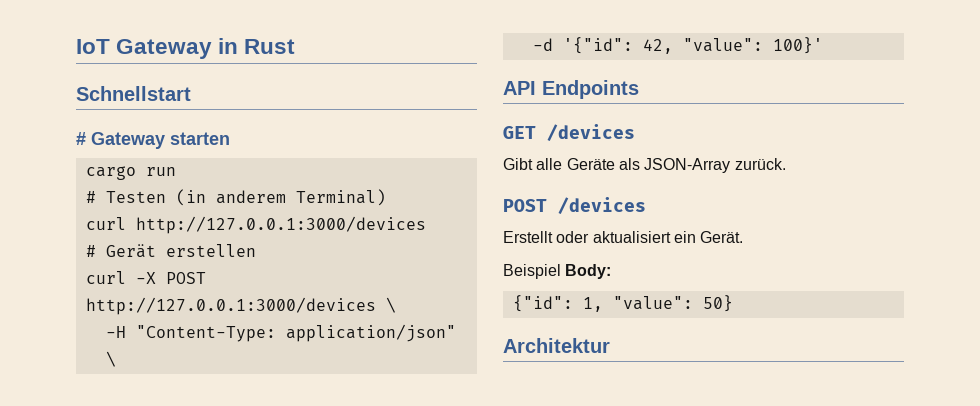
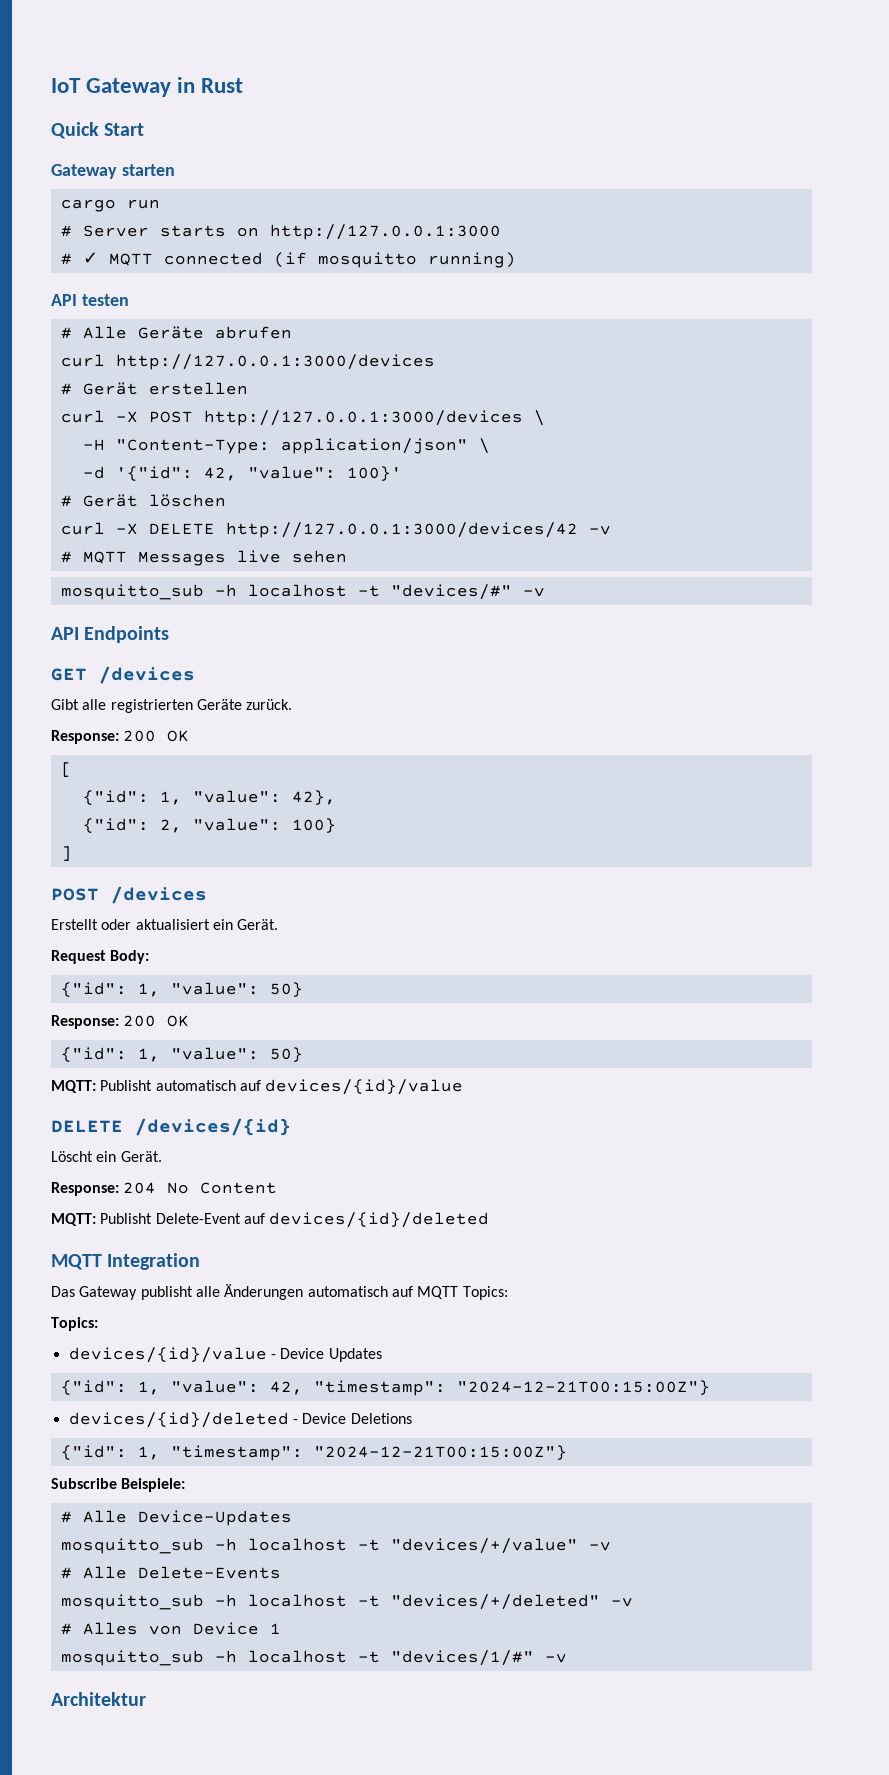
[76,86,191,101] [76,132,86,145] Schnellstart // # -> [51,122,145,139] Quick Start //
[105,189,386,206] Testen (in anderem Terminal) -> [82,224,501,240] [60,252,516,268] [51,294,129,306] [60,326,292,339] Server starts on http://127.0.0.1:3000 // # ✓ MQTT connected (if mosquitto running) // API testen // # Alle Geräte abrufen
(823, 45) none -> [60,494,226,507] [60,522,611,538] [60,550,347,566] [60,584,545,600] // # Gerät löschen // curl -X DELETE http://127.0.0.1:3000/devices/42 -v // # MQTT Messages live sehen // mosquitto_sub -h localhost -t "devices/#" -v
[566,158,786,173] Geräte als JSON-Array zurück. -> [110,699,293,713] [51,730,190,744] [60,762,72,777] [82,790,336,805] [82,818,336,833] [60,846,72,861] registrierten Geräte zurück. // Response: 200 OK // [ // {"id": 1, "value": 42}, // {"id": 2, "value": 100} // ]
[503,264,561,279] Beispiel -> [51,950,106,964] Request
(733, 303) none -> [51,1015,190,1029] [60,1047,303,1062] [51,1079,464,1095] [51,1118,291,1136] [51,1151,162,1162] [51,1182,278,1196] [51,1212,490,1228] [51,1253,201,1270] [51,1284,508,1300] [51,1317,98,1331] [68,1347,382,1363] [60,1380,710,1396] [68,1412,412,1428] [60,1445,567,1461] [51,1478,186,1492] [60,1510,292,1526] [60,1538,611,1554] [60,1566,281,1579] [60,1594,633,1610] [60,1622,281,1635] [60,1650,567,1666] // Response: 200 OK // {"id": 1, "value": 50} // MQTT: Publisht automatisch auf devices/{id}/value // DELETE /devices/{id} // Löscht ein Gerät. // Response: 204 No Content // MQTT: Publisht Delete-Event auf devices/{id}/deleted // MQTT Integration // Das Gateway publisht alle Änderungen automatisch auf MQTT Topics: // Topics: // devices/{id}/value - Device Updates // {"id": 1, "value": 42, "timestamp": "2024-12-21T00:15:00Z"} // devices/{id}/deleted - Device Deletions // {"id": 1, "timestamp": "2024-12-21T00:15:00Z"} // Subscribe Beispiele: // # Alle Device-Updates // mosquitto_sub -h localhost -t "devices/+/value" -v // # Alle Delete-Events // mosquitto_sub -h localhost -t "devices/+/deleted" -v // # Alles von Device 1 // mosquitto_sub -h localhost -t "devices/1/#" -v

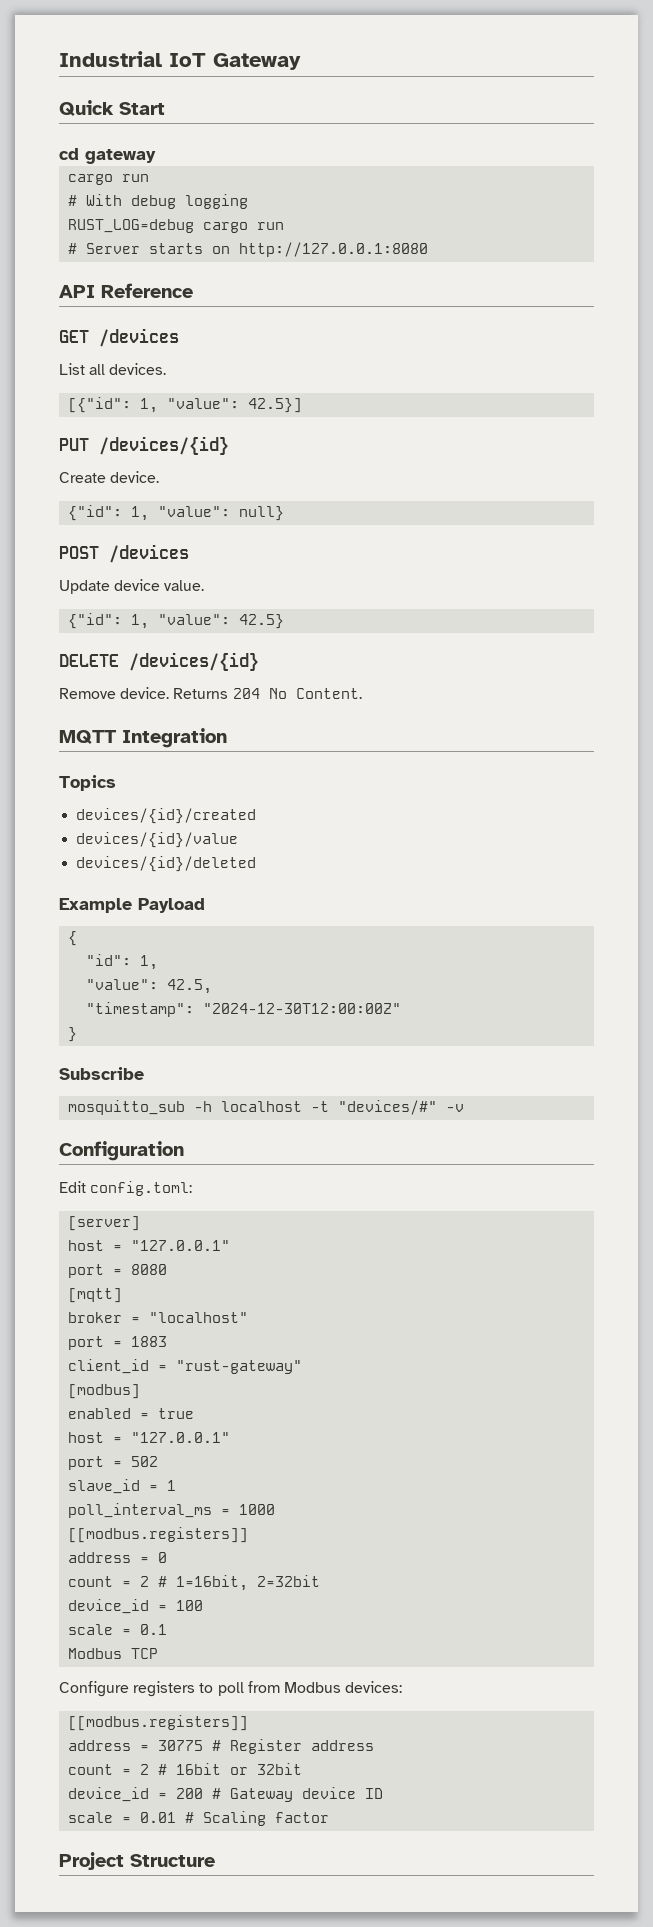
(51, 85) none -> [59,51,162,67] Industrial
[177,77,244,93] in Rust -> (301, 61) none
[51,164,175,179] [60,199,160,212] [60,224,501,240] [60,252,516,268] [51,294,129,306] [60,326,292,339] [60,354,435,370] [60,382,248,395] [60,410,545,426] [82,438,490,454] [82,466,402,481] [60,494,226,507] [60,522,611,538] [60,550,347,566] Gateway starten // cargo run // # Server starts on http://127.0.0.1:3000 // # ✓ MQTT connected (if mosquitto running) // API testen // # Alle Geräte abrufen // curl http://127.0.0.1:3000/devices // # Gerät erstellen // curl -X POST http://127.0.0.1:3000/devices \ // -H "Content-Type: application/json" \ // -d '{"id": 42, "value": 100}' // # Gerät löschen // curl -X DELETE http://127.0.0.1:3000/devices/42 -v // # MQTT Messages live sehen -> [59,148,156,164] [68,174,150,185] [68,194,249,209] [68,219,285,233] [68,242,429,257] [59,283,193,298] [59,328,179,347] [59,363,167,375] [68,397,303,413] [59,436,229,455] [59,471,160,483] [68,505,285,521] [59,544,189,563] [59,579,205,594] [68,613,285,629] [59,652,259,671] [59,687,362,699] [59,728,227,748] [59,775,116,791] [76,808,257,824] [76,832,239,848] [76,856,257,872] [59,898,205,913] [68,931,78,946] [86,954,159,970] [86,979,213,994] [86,1002,402,1017] [68,1027,78,1042] [59,1067,144,1080] cd gateway // cargo run // # With debug logging // RUST_LOG=debug cargo run // # Server starts on http://127.0.0.1:8080 // API Reference // GET /devices // List all devices. // [{"id": 1, "value": 42.5}] // PUT /devices/{id} // Create device. // {"id": 1, "value": null} // POST /devices // Update device value. // {"id": 1, "value": 42.5} // DELETE /devices/{id} // Remove device. Returns 204 No Content. // MQTT Integration // Topics // devices/{id}/created // devices/{id}/value // devices/{id}/deleted // Example Payload // { // "id": 1, // "value": 42.5, // "timestamp": "2024-12-30T12:00:00Z" // } // Subscribe
[51,626,170,643] [51,666,195,684] [51,699,293,713] [51,730,190,744] [60,762,72,777] [82,790,336,805] [82,818,336,833] [60,846,72,861] [51,886,207,904] [51,919,279,930] [51,950,150,964] [60,982,303,997] [51,1015,190,1029] [60,1047,303,1062] [51,1079,464,1095] [51,1118,291,1136] [51,1151,162,1162] [51,1182,278,1196] [51,1212,490,1228] [51,1253,201,1270] [51,1284,508,1300] [51,1317,98,1331] [68,1347,382,1363] [60,1380,710,1396] [68,1412,412,1428] [60,1445,567,1461] [51,1478,186,1492] [60,1510,292,1526] [60,1538,611,1554] [60,1566,281,1579] [60,1594,633,1610] [60,1622,281,1635] [60,1650,567,1666] [51,1692,146,1706] API Endpoints // GET /devices // Gibt alle registrierten Geräte zurück. // Response: 200 OK // [ // {"id": 1, "value": 42}, // {"id": 2, "value": 100} // ] // POST /devices // Erstellt oder aktualisiert ein Gerät. // Request Body: // {"id": 1, "value": 50} // Response: 200 OK // {"id": 1, "value": 50} // MQTT: Publisht automatisch auf devices/{id}/value // DELETE /devices/{id} // Löscht ein Gerät. // Response: 204 No Content // MQTT: Publisht Delete-Event auf devices/{id}/deleted // MQTT Integration // Das Gateway publisht alle Änderungen automatisch auf MQTT Topics: // Topics: // devices/{id}/value - Device Updates // {"id": 1, "value": 42, "timestamp": "2024-12-21T00:15:00Z"} // devices/{id}/deleted - Device Deletions // {"id": 1, "timestamp": "2024-12-21T00:15:00Z"} // Subscribe Beispiele: // # Alle Device-Updates // mosquitto_sub -h localhost -t "devices/+/value" -v // # Alle Delete-Events // mosquitto_sub -h localhost -t "devices/+/deleted" -v // # Alles von Device 1 // mosquitto_sub -h localhost -t "devices/1/#" -v // Architektur -> [59,1141,184,1161] [59,1181,193,1196] [68,1216,141,1231] [68,1240,231,1251] [68,1264,168,1278] [68,1288,123,1303] [68,1312,249,1323] [68,1336,168,1350] [68,1359,303,1374] [68,1384,141,1399] [68,1408,195,1419] [68,1432,231,1443] [68,1456,159,1470] [68,1479,177,1494] [68,1503,276,1518] [68,1527,249,1543] [68,1552,168,1563] [68,1575,321,1591] [68,1599,204,1614] [68,1624,168,1635] [68,1648,159,1659] [59,1681,403,1697] [68,1715,249,1731] [68,1739,375,1754] [68,1763,303,1775] [68,1787,384,1802] [68,1811,330,1826] [59,1852,215,1870] Configuration // Edit config.toml: // [server] // host = "127.0.0.1" // port = 8080 // [mqtt] // broker = "localhost" // port = 1883 // client_id = "rust-gateway" // [modbus] // enabled = true // host = "127.0.0.1" // port = 502 // slave_id = 1 // poll_interval_ms = 1000 // [[modbus.registers]] // address = 0 // count = 2 # 1=16bit, 2=32bit // device_id = 100 // scale = 0.1 // Modbus TCP // Configure registers to poll from Modbus devices: // [[modbus.registers]] // address = 30775 # Register address // count = 2 # 16bit or 32bit // device_id = 200 # Gateway device ID // scale = 0.01 # Scaling factor // Project Structure

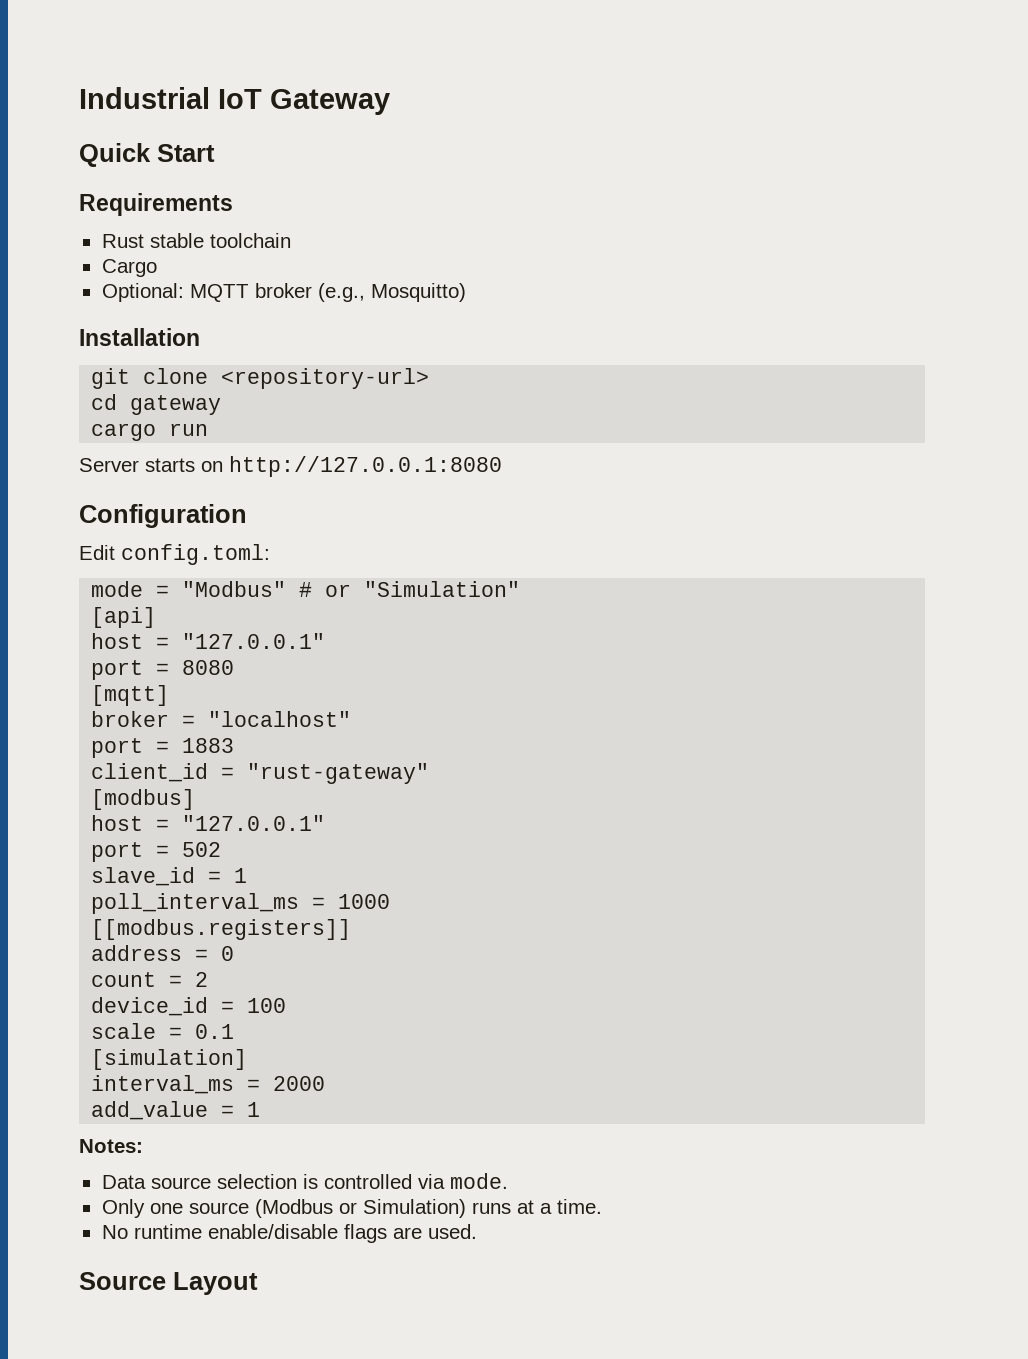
[59,148,156,164] [68,174,150,185] [68,194,249,209] [68,219,285,233] [68,242,429,257] [59,283,193,298] [59,328,179,347] [59,363,167,375] [68,397,303,413] [59,436,229,455] [59,471,160,483] [68,505,285,521] [59,544,189,563] [59,579,205,594] [68,613,285,629] [59,652,259,671] [59,687,362,699] [59,728,227,748] [59,775,116,791] [76,808,257,824] [76,832,239,848] [76,856,257,872] [59,898,205,913] [68,931,78,946] [86,954,159,970] [86,979,213,994] [86,1002,402,1017] [68,1027,78,1042] [59,1067,144,1080] [68,1100,465,1115] [59,1141,184,1161] [59,1181,193,1196] [68,1216,141,1231] cd gateway // cargo run // # With debug logging // RUST_LOG=debug cargo run // # Server starts on http://127.0.0.1:8080 // API Reference // GET /devices // List all devices. // [{"id": 1, "value": 42.5}] // PUT /devices/{id} // Create device. // {"id": 1, "value": null} // POST /devices // Update device value. // {"id": 1, "value": 42.5} // DELETE /devices/{id} // Remove device. Returns 204 No Content. // MQTT Integration // Topics // devices/{id}/created // devices/{id}/value // devices/{id}/deleted // Example Payload // { // "id": 1, // "value": 42.5, // "timestamp": "2024-12-30T12:00:00Z" // } // Subscribe // mosquitto_sub -h localhost -t "devices/#" -v // Configuration // Edit config.toml: // [server] -> [79,193,233,216] [101,233,291,248] [101,259,157,277] [101,283,466,302] [79,328,200,346] [91,368,430,389] [91,394,222,415] [91,423,209,441] [79,456,502,477] [79,504,247,528] [79,544,270,565] [91,581,521,597] [91,607,157,628] Requirements // Rust stable toolchain // Cargo // Optional: MQTT broker (e.g., Mosquitto) // Installation // git clone <repository-url> // cd gateway // cargo run // Server starts on http://127.0.0.1:8080 // Configuration // Edit config.toml: // mode = "Modbus" # or "Simulation" // [api]
[68,1408,195,1419] // enabled = true -> (196, 799) none
[158,1575,321,1591] # 1=16bit, 2=32bit -> (209, 979) none
[68,1648,159,1659] [59,1681,403,1697] [68,1715,249,1731] [68,1739,375,1754] [68,1763,303,1775] [68,1787,384,1802] [68,1811,330,1826] [59,1852,215,1870] Modbus TCP // Configure registers to poll from Modbus devices: // [[modbus.registers]] // address = 30775 # Register address // count = 2 # 16bit or 32bit // device_id = 200 # Gateway device ID // scale = 0.01 # Scaling factor // Project Structure -> [91,1049,248,1070] [91,1075,326,1094] [91,1101,261,1120] [79,1139,143,1153] [101,1173,508,1189] [101,1199,602,1218] [101,1224,477,1243] [79,1272,258,1295] [simulation] // interval_ms = 2000 // add_value = 1 // Notes: // Data source selection is controlled via mode. // Only one source (Modbus or Simulation) runs at a time. // No runtime enable/disable flags are used. // Source Layout

